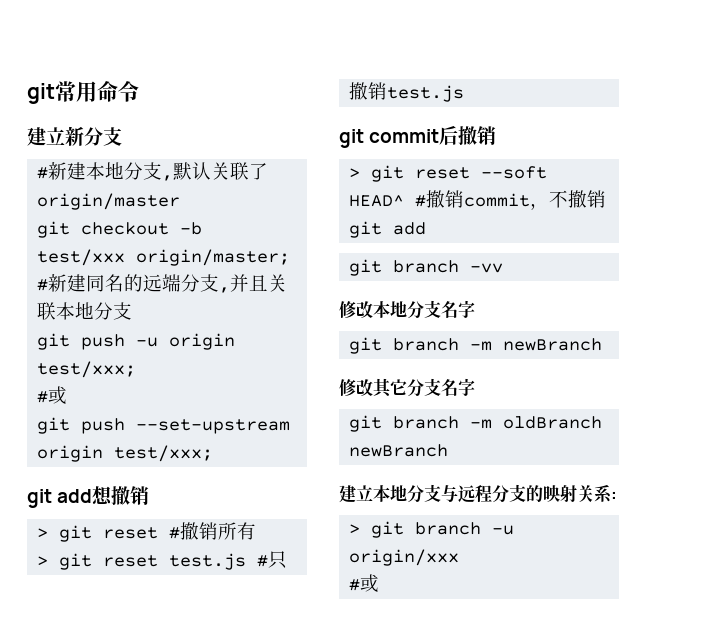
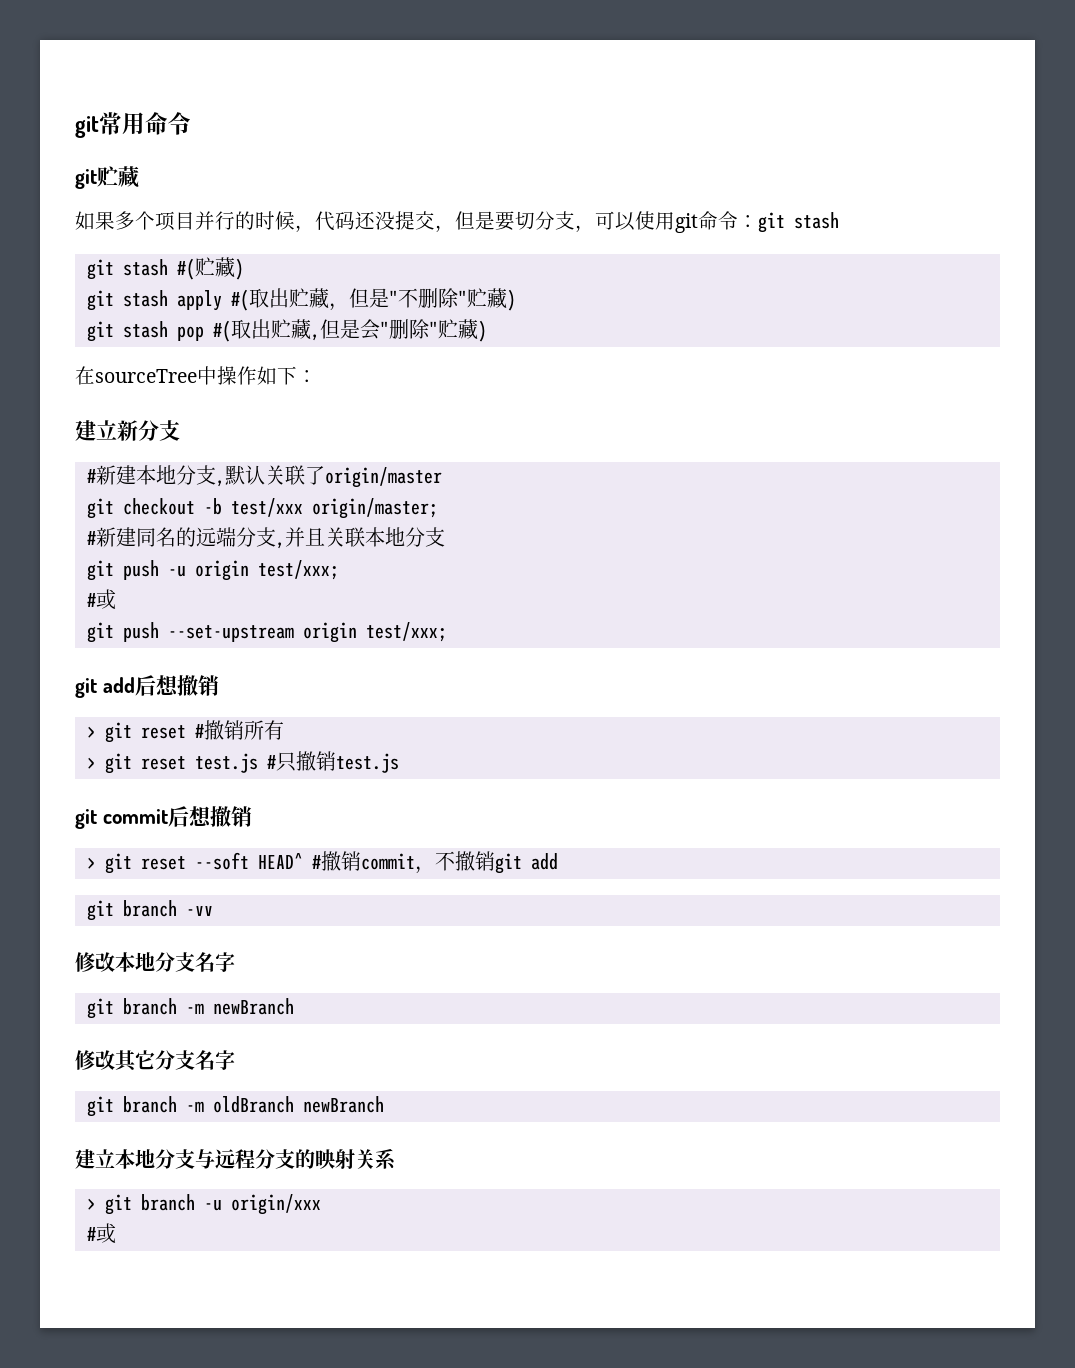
(139, 91) none -> [75,166,139,189] [75,211,839,233] [86,257,244,280] [86,288,516,311] [86,319,487,342] [75,366,317,385] // git贮藏 // 如果多个项目并行的时候，代码还没提交，但是要切分支，可以使用git命令：git stash // git stash #(贮藏) // git stash apply #(取出贮藏，但是"不删除"贮藏) // git stash pop #(取出贮藏,但是会"删除"贮藏) // 在sourceTree中操作如下：
(93, 496) none -> [134,675,156,696] 后
(459, 135) none -> [188,806,212,827] 想
[611,491,617,500] : -> (396, 1159) none

